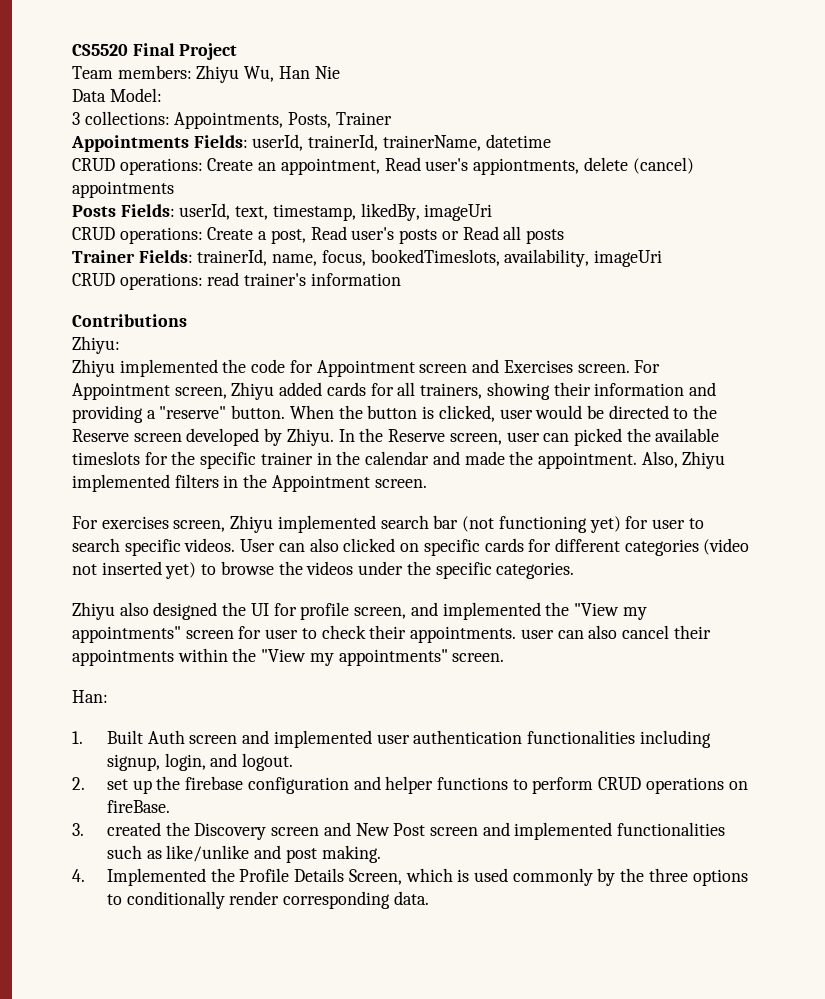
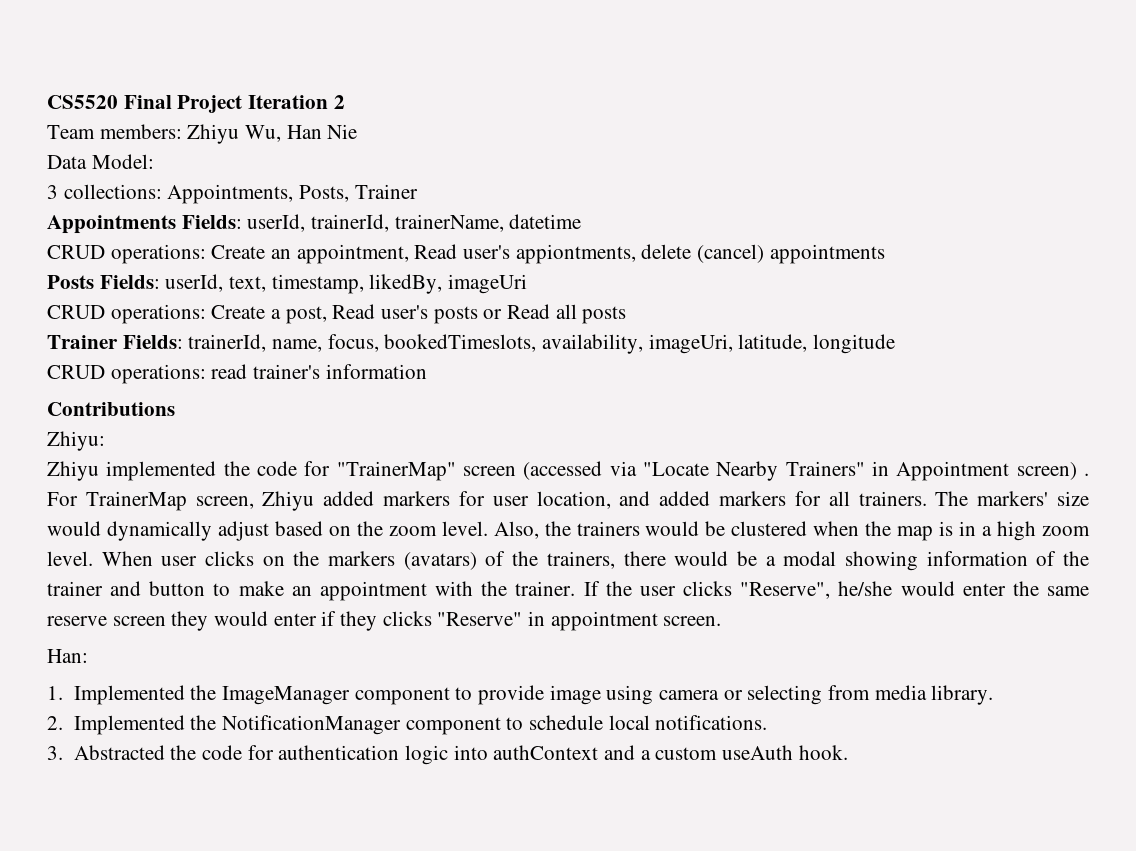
(238, 51) none -> [248,95,345,109] Iteration 2
[594,250,663,267] imageUri -> [648,334,896,354] imageUri, latitude, longitude
[316,359,661,377] [72,382,716,400] [72,405,718,423] [72,428,720,446] [72,451,726,469] [72,474,427,492] [72,515,704,533] [72,538,750,556] [72,561,575,579] [72,602,647,620] [72,625,711,643] [72,648,505,666] [72,690,108,703] [72,730,711,748] [106,753,294,771] [72,776,748,794] [106,800,170,813] [72,822,726,840] [106,845,381,863] [72,868,748,886] [106,891,429,909] Appointment screen and Exercises screen. For Appointment screen, Zhiyu added cards for all trainers, showing their information and providing a "reserve" button. When the button is clicked, user would be directed to the Reserve screen developed by Zhiyu. In the Reserve screen, user can picked the available timeslots for the specific trainer in the calendar and made the appointment. Also, Zhiyu implemented filters in the Appointment screen. // For exercises screen, Zhiyu implemented search bar (not functioning yet) for user to search specific videos. User can also clicked on specific cards for different categories (video not inserted yet) to browse the videos under the specific categories. // Zhiyu also designed the UI for profile screen, and implemented the "View my appointments" screen for user to check their appointments. user can also cancel their appointments within the "View my appointments" screen. // Han: // 1. Built Auth screen and implemented user authentication functionalities including signup, login, and logout. // 2. set up the firebase configuration and helper functions to perform CRUD operations on fireBase. // 3. created the Discovery screen and New Post screen and implemented functionalities such as like/unlike and post making. // 4. Implemented the Profile Details Screen, which is used commonly by the three options to conditionally render corresponding data. -> [336,461,1090,481] [47,491,1090,511] [47,521,1091,541] [47,551,1090,571] [47,581,1089,601] [47,611,722,631] [47,649,88,663] [47,685,994,705] [47,715,768,735] [47,745,848,765] "TrainerMap" screen (accessed via "Locate Nearby Trainers" in Appointment screen) . For TrainerMap screen, Zhiyu added markers for user location, and added markers for all trainers. The markers' size would dynamically adjust based on the zoom level. Also, the trainers would be clustered when the map is in a high zoom level. When user clicks on the markers (avatars) of the trainers, there would be a modal showing information of the trainer and button to make an appointment with the trainer. If the user clicks "Reserve", he/she would enter the same reserve screen they would enter if they clicks "Reserve" in appointment screen. // Han: // 1. Implemented the ImageManager component to provide image using camera or selecting from media library. // 2. Implemented the NotificationManager component to schedule local notifications. // 3. Abstracted the code for authentication logic into authContext and a custom useAuth hook.

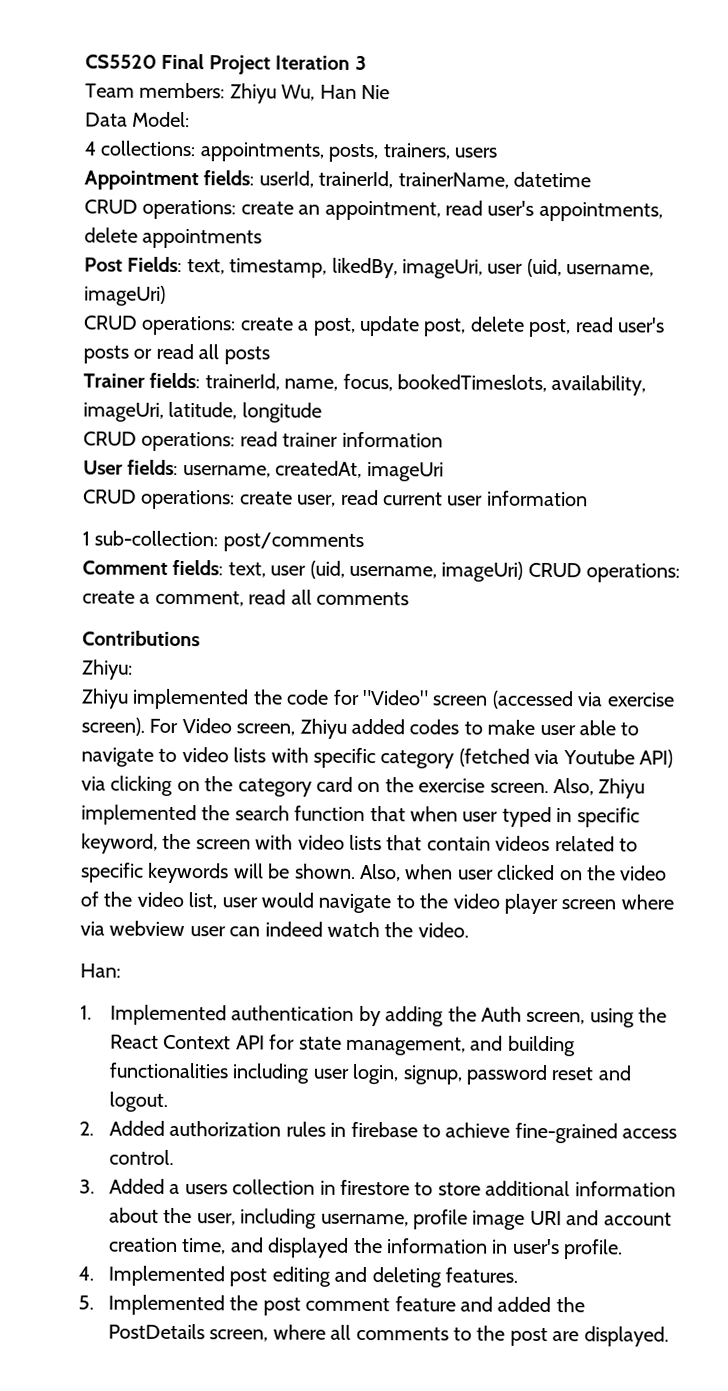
[333,95,345,109] 2 -> [354,55,367,71] 3
[47,184,418,204] [47,215,242,234] 3 collections: Appointments, Posts, Trainer // Appointments Fields: -> [84,140,497,163] [84,170,255,191] 4 collections: appointments, posts, trainers, users // Appointment fields:
[211,245,266,259] Create -> [240,201,294,215] create
[414,244,885,264] [47,274,528,294] [47,304,266,324] Read user's appiontments, delete (cancel) appointments // Posts Fields: userId, text, timestamp, likedBy, imageUri // CRUD operations: Create -> [445,200,663,222] [84,227,263,249] [84,256,655,279] [84,285,166,306] [83,315,294,336] read user's appointments, delete appointments // Post Fields: text, timestamp, likedBy, imageUri, user (uid, username, imageUri) // CRUD operations: create
[332,304,376,319] Read -> [359,315,614,338] update post, delete post, read
[507,304,551,319] Read -> [155,343,194,360] read
[122,335,183,349] Fields: -> [149,372,201,389] fields:
[253,364,427,379] trainer's information -> [282,431,443,448] [83,459,444,482] [83,489,588,510] [82,530,364,552] [82,559,681,583] [82,589,409,607] trainer information // User fields: username, createdAt, imageUri // CRUD operations: create user, read current user information // 1 sub-collection: post/comments // Comment fields: text, user (uid, username, imageUri) CRUD operations: create a comment, read all comments
[336,461,456,481] "TrainerMap" -> [362,689,429,706] "Video"
[643,461,1090,481] [47,491,1090,511] [47,521,1091,541] [47,551,1090,571] [47,581,1089,601] [47,611,722,631] [47,649,88,663] [47,685,994,705] [47,715,768,735] [47,745,848,765] "Locate Nearby Trainers" in Appointment screen) . For TrainerMap screen, Zhiyu added markers for user location, and added markers for all trainers. The markers' size would dynamically adjust based on the zoom level. Also, the trainers would be clustered when the map is in a high zoom level. When user clicks on the markers (avatars) of the trainers, there would be a modal showing information of the trainer and button to make an appointment with the trainer. If the user clicks "Reserve", he/she would enter the same reserve screen they would enter if they clicks "Reserve" in appointment screen. // Han: // 1. Implemented the ImageManager component to provide image using camera or selecting from media library. // 2. Implemented the NotificationManager component to schedule local notifications. // 3. Abstracted the code for authentication logic into authContext and a custom useAuth hook. -> [606,692,675,707] [81,717,640,739] [81,747,673,769] [81,775,646,799] [81,804,640,828] [81,833,638,854] [80,862,668,884] [80,891,674,915] [80,920,469,938] [80,963,121,978] [80,1004,668,1028] [110,1034,576,1057] [109,1062,632,1086] [109,1091,169,1112] [79,1120,678,1144] [109,1149,175,1165] [79,1178,676,1197] [109,1207,672,1230] [108,1237,624,1260] [78,1265,519,1288] [78,1294,585,1316] [108,1323,669,1347] exercise screen). For Video screen, Zhiyu added codes to make user able to navigate to video lists with specific category (fetched via Youtube API) via clicking on the category card on the exercise screen. Also, Zhiyu implemented the search function that when user typed in specific keyword, the screen with video lists that contain videos related to specific keywords will be shown. Also, when user clicked on the video of the video list, user would navigate to the video player screen where via webview user can indeed watch the video. // Han: // 1. Implemented authentication by adding the Auth screen, using the React Context API for state management, and building functionalities including user login, signup, password reset and logout. // 2. Added authorization rules in firebase to achieve fine-grained access control. // 3. Added a users collection in firestore to store additional information about the user, including username, profile image URI and account creation time, and displayed the information in user's profile. // 4. Implemented post editing and deleting features. // 5. Implemented the post comment feature and added the PostDetails screen, where all comments to the post are displayed.

